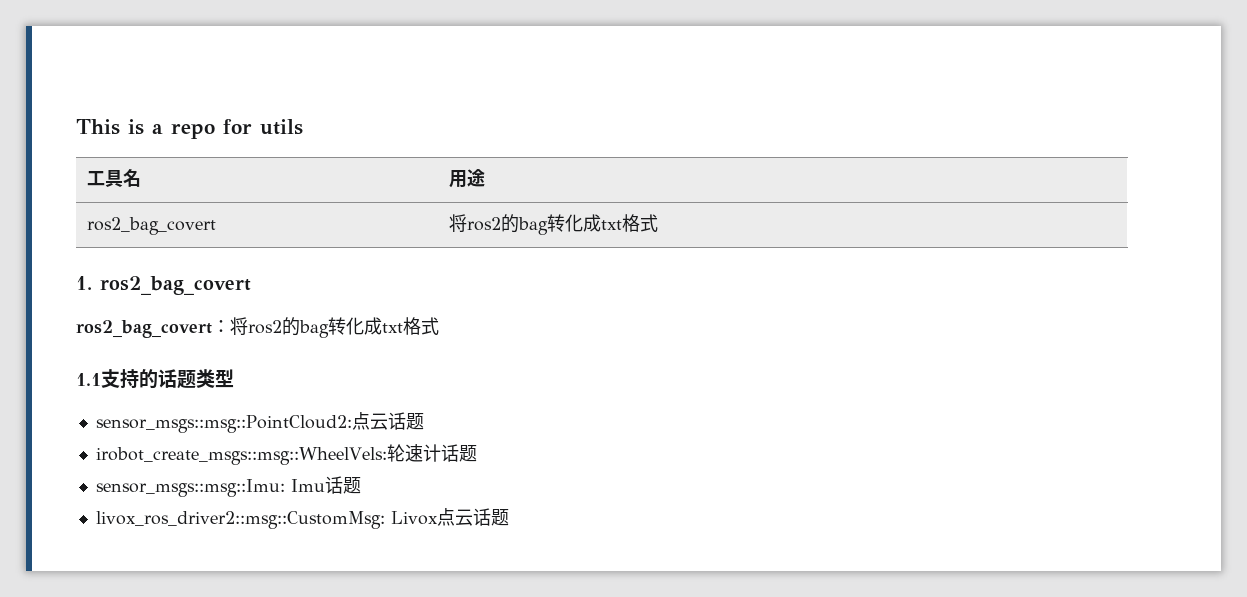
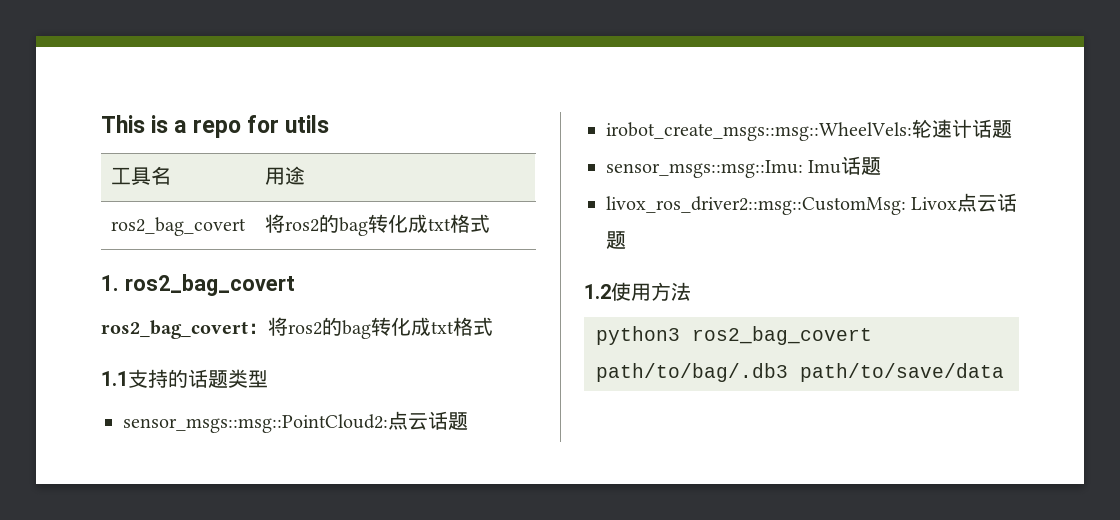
(509, 517) none -> [584,282,691,301] [596,326,872,345] [596,363,1004,382] // 1.2使用方法 // python3 ros2_bag_covert path/to/bag/.db3 path/to/save/data

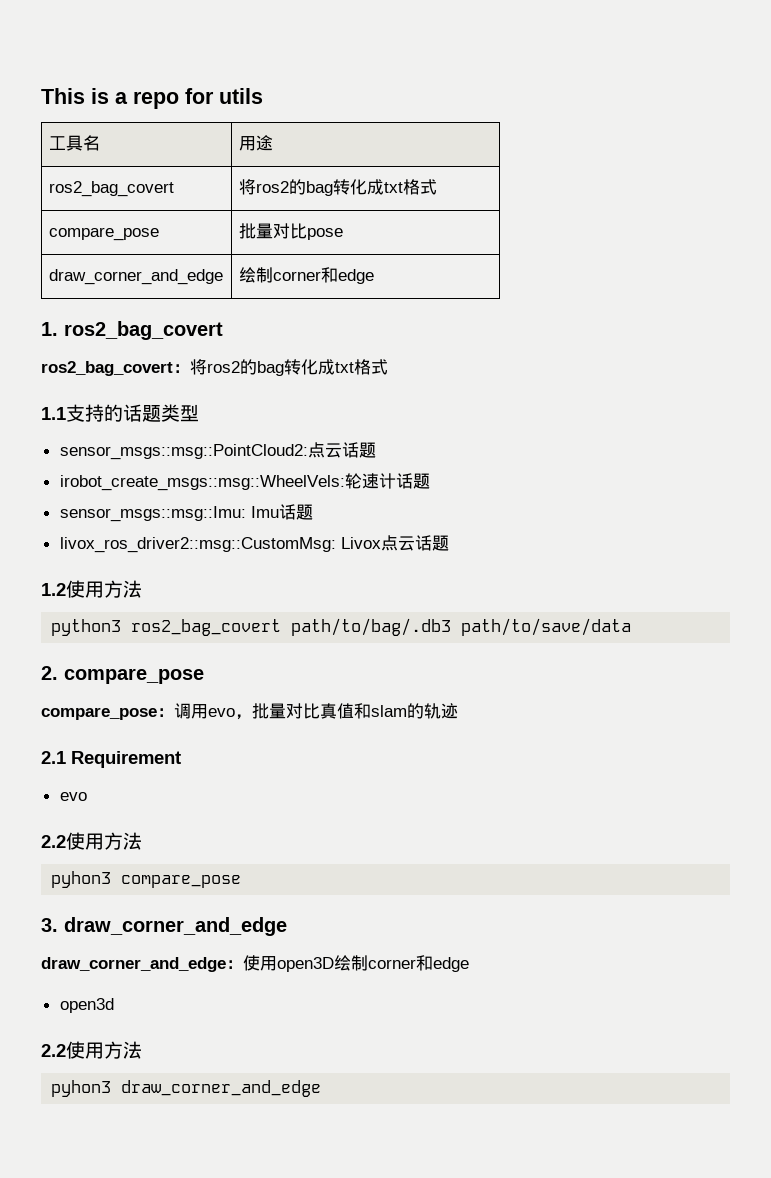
(490, 223) none -> [48,227,159,241] [238,223,343,240] [48,269,223,285] [238,267,374,284] // compare_pose | 批量对比pose // draw_corner_and_edge | 绘制corner和edge
(1004, 372) none -> [41,666,204,684] [41,703,458,720] [41,751,181,768] [59,792,87,801] [41,832,142,850] [51,871,242,888] [41,917,287,936] [41,955,469,972] [59,998,114,1013] [41,1041,142,1059] [51,1080,322,1097] // 2. compare_pose // compare_pose：调用evo，批量对比真值和slam的轨迹 // 2.1 Requirement // evo // 2.2使用方法 // pyhon3 compare_pose // 3. draw_corner_and_edge // draw_corner_and_edge：使用open3D绘制corner和edge // open3d // 2.2使用方法 // pyhon3 draw_corner_and_edge

